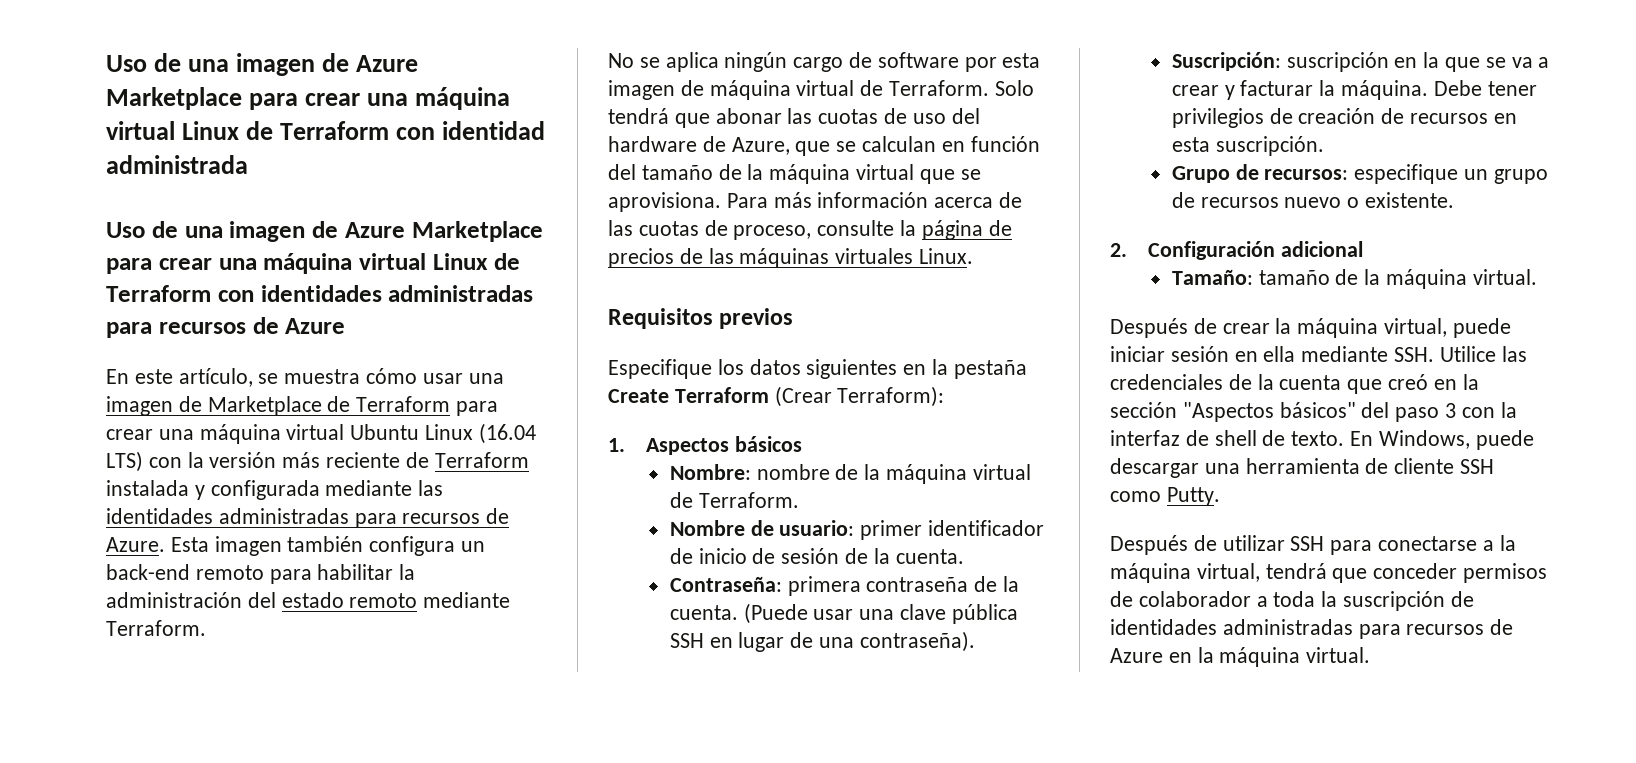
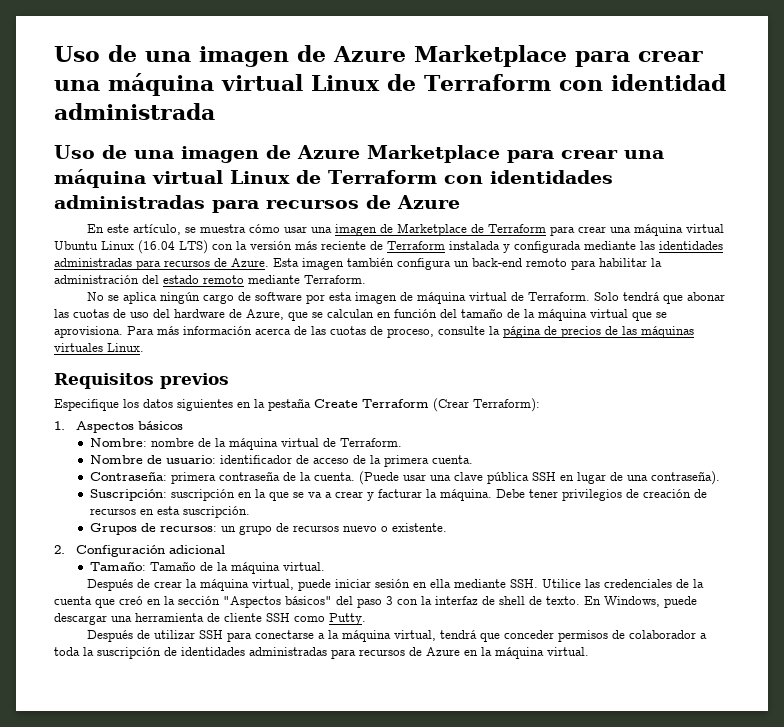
[860,520,923,540] primer -> (216, 459) none
[698,548,890,564] inicio de sesión de la -> [312,455,429,467] acceso de la primera
[1171,166,1230,183] Grupo -> [89,523,137,535] Grupos
[1354,164,1459,184] especifique -> (217, 529) none
[1258,270,1330,285] tamaño -> [149,561,196,571] Tamaño

